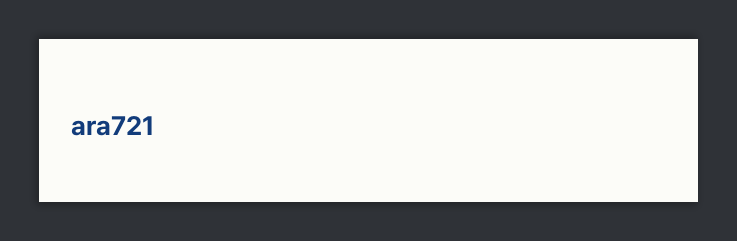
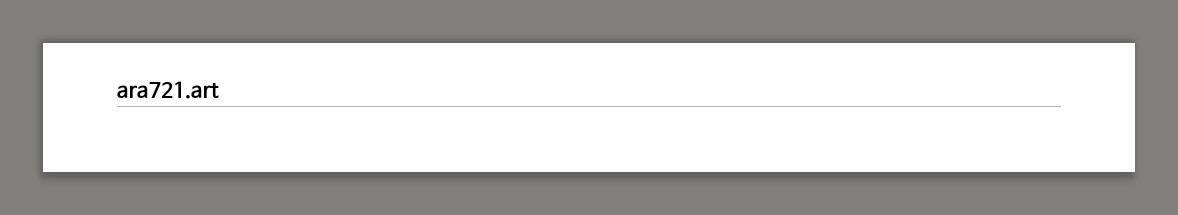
[71,116,154,136] ara721 -> [117,81,219,99] ara721.art

